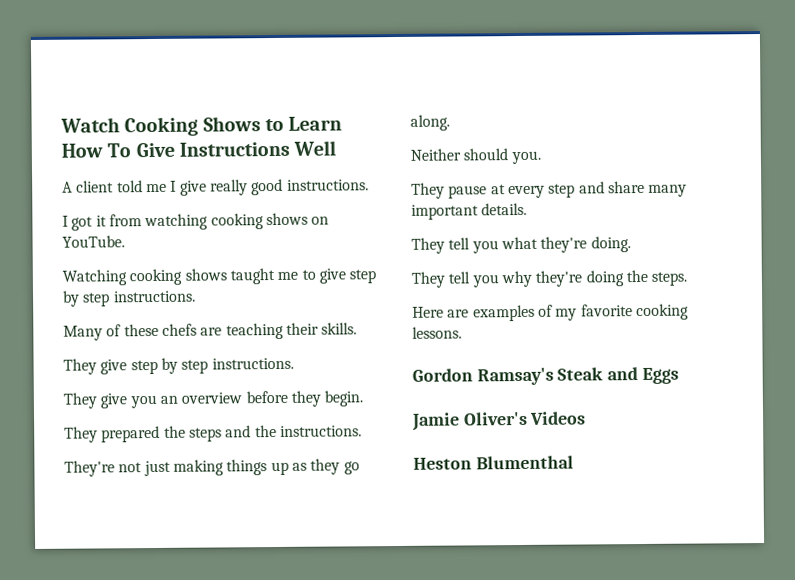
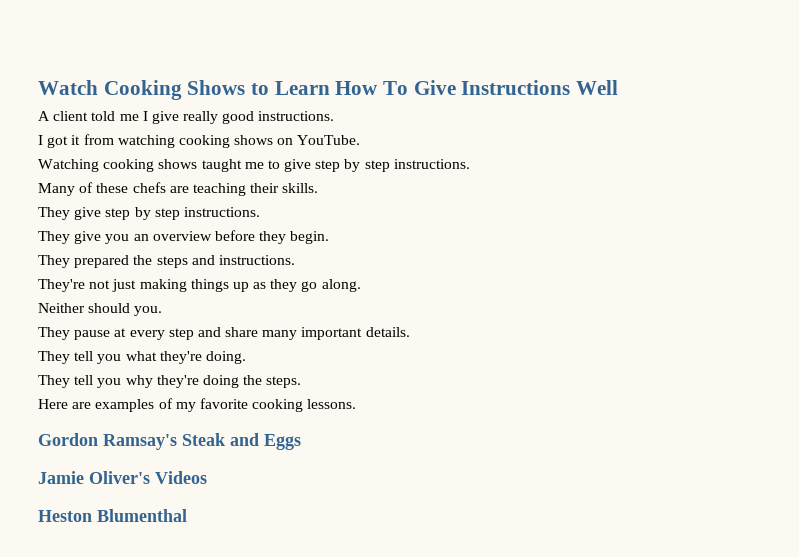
[254,425,277,438] the -> (215, 260) none

